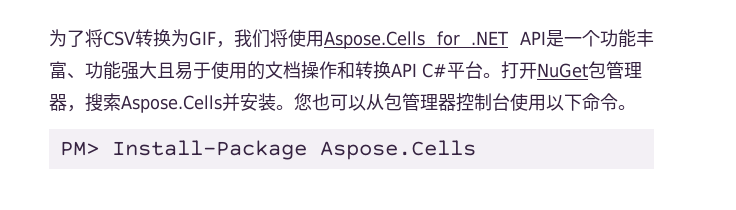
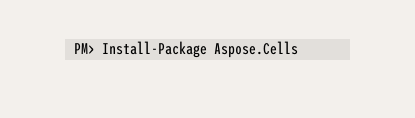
[49,29,654,49] [49,61,642,80] [49,93,636,113] 为了将CSV转换为GIF，我们将使用Aspose.Cells for .NET API是一个功能丰富、功能强大且易于使用的文档操作和转换API C#平台。打开NuGet包管理器，搜索Aspose.Cells并安装。您也可以从包管理器控制台使用以下命令。 // -> (74, 48) none

